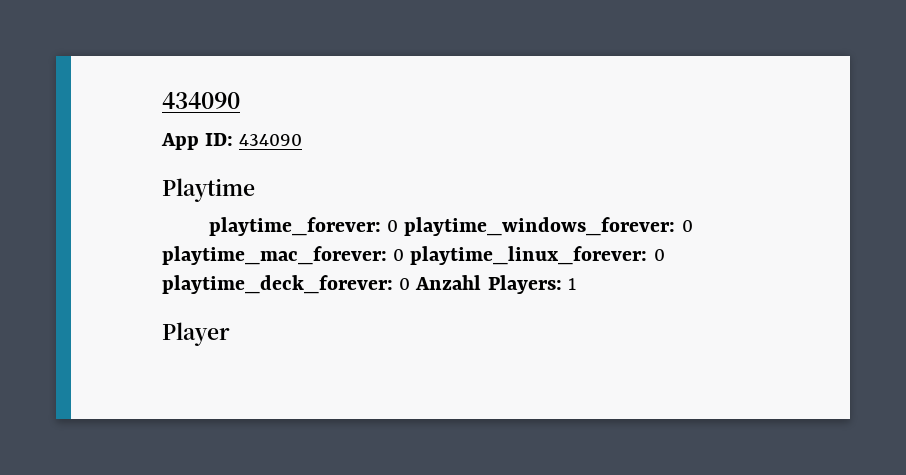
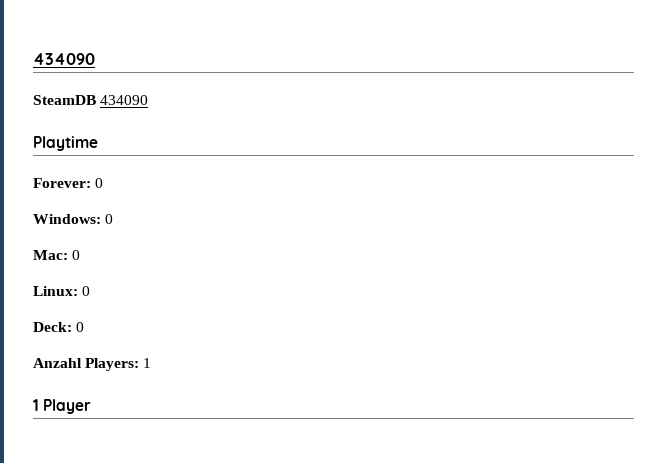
[162,92,240,109] [161,133,234,150] 434090 // App ID: -> [33,53,95,65] [33,95,96,105] 434090 // SteamDB
[208,217,693,236] [162,246,665,265] [162,275,411,294] playtime_forever: 0 playtime_windows_forever: 0 playtime_mac_forever: 0 playtime_linux_forever: 0 playtime_deck_forever: 0 -> [33,178,104,188] [33,214,114,224] [33,250,81,260] [33,286,91,296] [33,322,85,332] Forever: 0 // Windows: 0 // Mac: 0 // Linux: 0 // Deck: 0 //
(576, 284) none -> [33,399,39,411] 1

